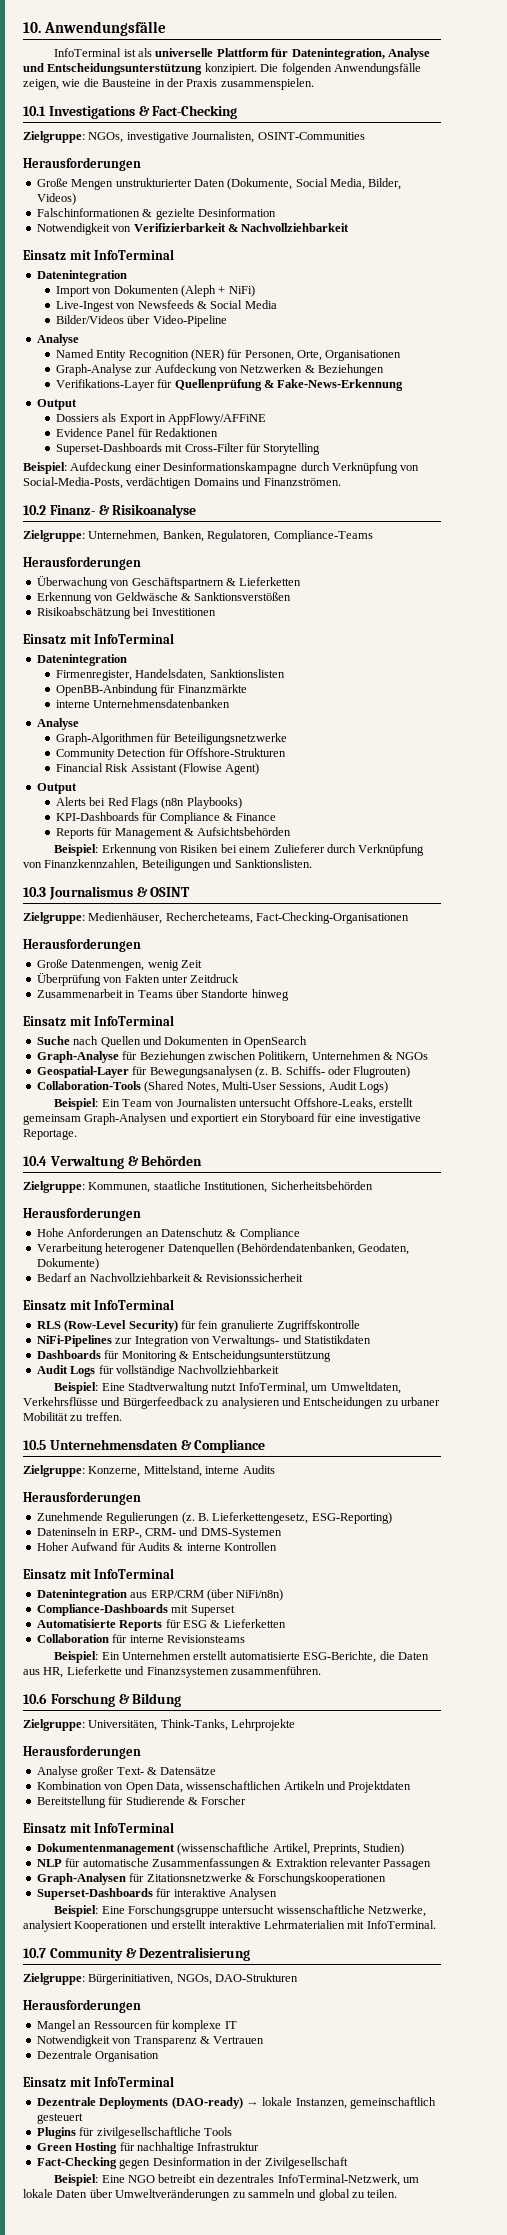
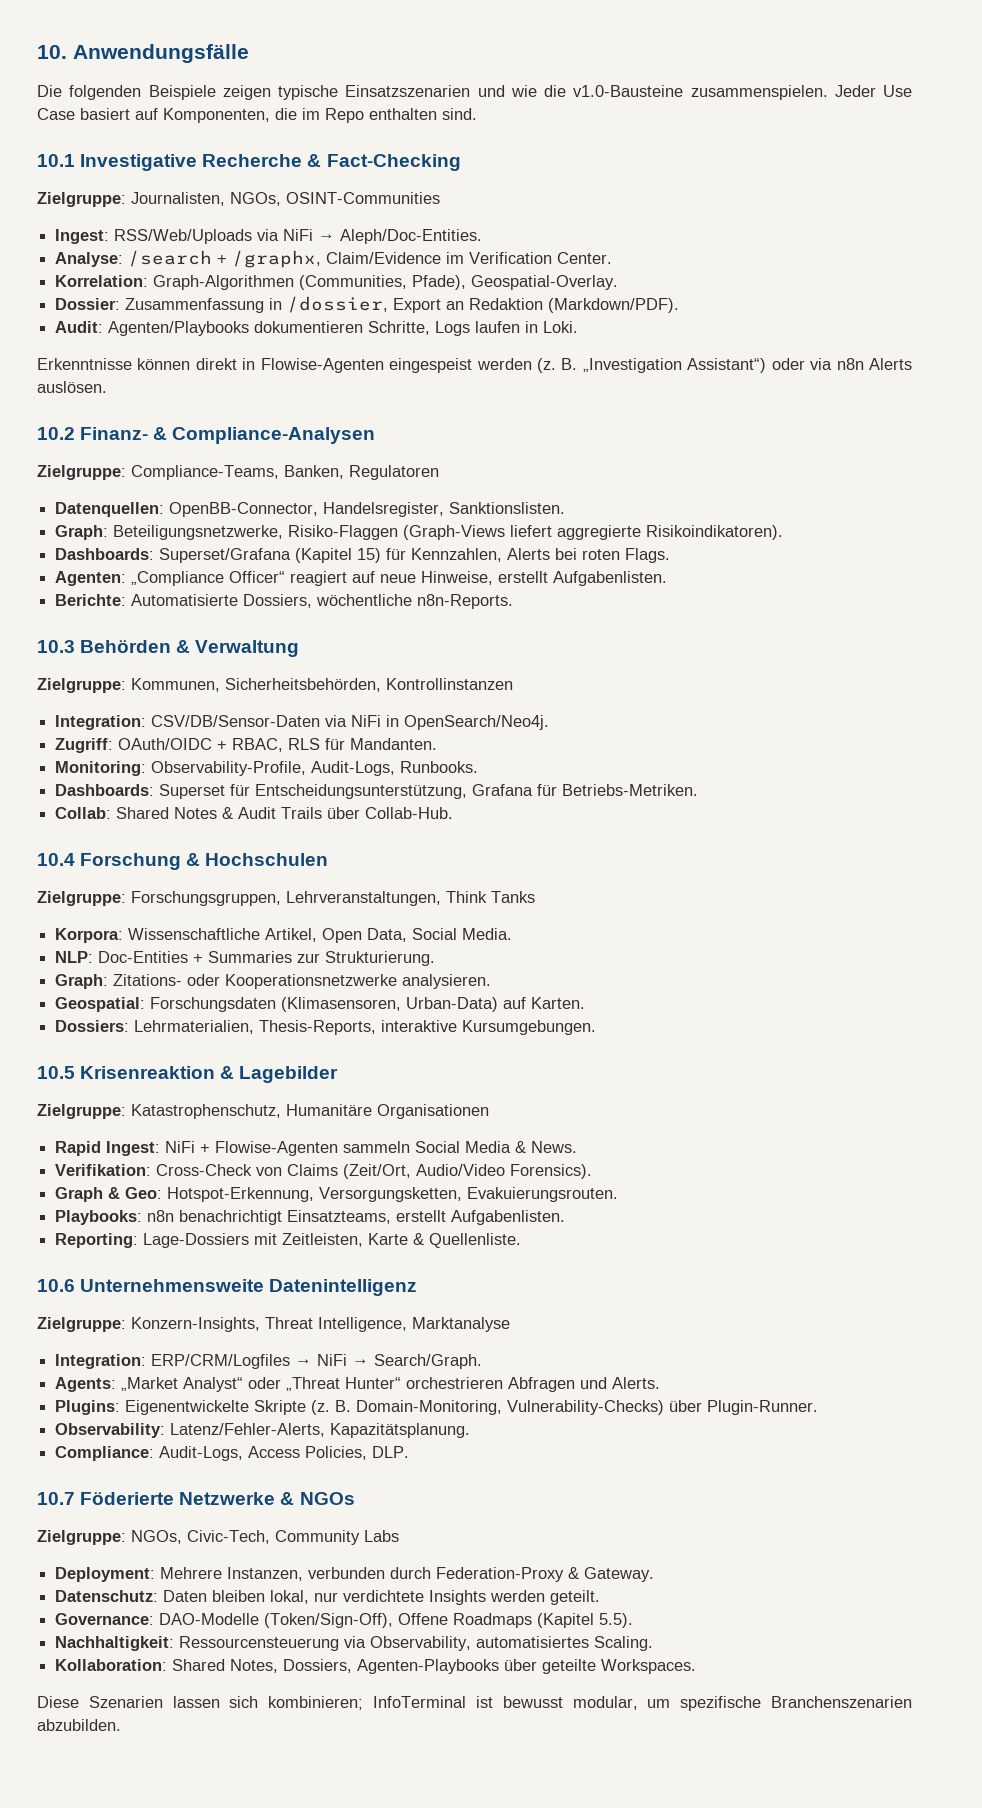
[54,48,430,60] [23,63,421,75] [23,78,314,90] InfoTerminal ist als universelle Plattform für Datenintegration, Analyse und Entscheidungsunterstützung konzipiert. Die folgenden Anwendungsfälle zeigen, wie die Bausteine in der Praxis zusammenspielen. -> [37,85,912,100] [37,108,477,123] Die folgenden Beispiele zeigen typische Einsatzszenarien und wie die v1.0-Bausteine zusammenspielen. Jeder Use Case basiert auf Komponenten, die im Repo enthalten sind.
[48,106,135,119] Investigations -> [80,154,303,171] Investigative Recherche
[88,131,365,143] [23,157,141,171] [36,178,402,190] [36,193,76,205] [36,208,276,220] [36,223,350,235] [23,249,175,260] [36,270,127,282] [55,285,255,297] [55,300,277,312] [55,315,227,327] [36,334,79,346] [55,349,402,361] [55,364,385,376] [55,379,404,391] [36,399,77,410] [55,413,267,425] [55,428,218,437] [55,443,321,455] [23,462,420,474] [23,477,341,489] NGOs, investigative Journalisten, OSINT-Communities // Herausforderungen // Große Mengen unstrukturierter Daten (Dokumente, Social Media, Bilder, Videos) // Falschinformationen & gezielte Desinformation // Notwendigkeit von Verifizierbarkeit & Nachvollziehbarkeit // Einsatz mit InfoTerminal // Datenintegration // Import von Dokumenten (Aleph + NiFi) // Live-Ingest von Newsfeeds & Social Media // Bilder/Videos über Video-Pipeline // Analyse // Named Entity Recognition (NER) für Personen, Orte, Organisationen // Graph-Analyse zur Aufdeckung von Netzwerken & Beziehungen // Verifikations-Layer für Quellenprüfung & Fake-News-Erkennung // Output // Dossiers als Export in AppFlowy/AFFiNE // Evidence Panel für Redaktionen // Superset-Dashboards mit Cross-Filter für Storytelling // Beispiel: Aufdeckung einer Desinformationskampagne durch Verknüpfung von Social-Media-Posts, verdächtigen Domains und Finanzströmen. -> [131,192,440,206] [55,229,483,244] [55,250,613,268] [55,275,619,290] [55,296,680,313] [55,321,579,336] [37,358,913,373] [37,381,107,393] Journalisten, NGOs, OSINT-Communities // Ingest: RSS/Web/Uploads via NiFi → Aleph/Doc-Entities. // Analyse: /search + /graphx, Claim/Evidence im Verification Center. // Korrelation: Graph-Algorithmen (Communities, Pfade), Geospatial-Overlay. // Dossier: Zusammenfassung in /dossier, Export an Redaktion (Markdown/PDF). // Audit: Agenten/Playbooks dokumentieren Schritte, Logs laufen in Loki. // Erkenntnisse können direkt in Flowise-Agenten eingespeist werden (z. B. „Investigation Assistant“) oder via n8n Alerts auslösen.
[112,504,197,518] [23,530,373,542] [23,556,141,570] [36,576,302,589] [36,592,292,604] [36,607,216,619] [23,633,175,644] [36,654,127,666] [55,669,285,681] [55,684,247,696] [55,699,231,708] [36,718,79,730] [55,733,287,745] [55,748,286,760] [55,763,260,775] [36,783,77,794] [55,797,242,809] [55,812,277,824] [55,827,292,839] [54,844,425,856] [23,859,312,871] [23,886,191,900] [23,912,410,924] [23,938,141,952] [36,959,202,971] [36,973,240,986] [36,989,289,1001] [23,1015,175,1026] [36,1036,307,1048] [36,1051,429,1063] [36,1066,411,1078] [36,1081,388,1093] [54,1098,413,1110] [23,1113,421,1125] [23,1129,77,1140] [23,1155,203,1169] [23,1181,373,1193] [23,1207,141,1221] [36,1228,300,1240] [36,1243,410,1255] [36,1258,99,1270] [36,1273,304,1282] [23,1299,175,1310] [36,1320,360,1332] [36,1335,371,1347] [36,1350,332,1362] [36,1365,280,1377] [54,1382,401,1394] [23,1397,440,1409] [23,1412,122,1421] [23,1439,266,1453] [23,1465,275,1477] [23,1491,141,1505] [36,1512,392,1524] [36,1527,282,1539] [36,1542,277,1551] [23,1568,175,1579] [36,1589,284,1601] [36,1604,235,1616] [36,1619,286,1631] [36,1634,245,1643] [54,1651,429,1663] [23,1666,321,1678] [23,1693,182,1707] [23,1719,296,1731] [23,1745,141,1759] [36,1766,217,1778] [36,1781,412,1793] [36,1796,247,1808] [23,1822,175,1833] [36,1843,405,1855] [36,1858,432,1870] [36,1873,387,1885] [36,1888,277,1900] [54,1905,427,1917] [23,1920,436,1932] [23,1947,251,1961] [23,1973,299,1985] [23,1999,141,2013] [36,2020,237,2032] [36,2035,265,2047] [36,2050,160,2062] [23,2076,175,2087] [36,2097,436,2109] [36,2113,83,2124] [36,2127,232,2139] [36,2142,260,2154] [36,2157,348,2169] [54,2174,419,2186] [23,2189,398,2201] Risikoanalyse // Zielgruppe: Unternehmen, Banken, Regulatoren, Compliance-Teams // Herausforderungen // Überwachung von Geschäftspartnern & Lieferketten // Erkennung von Geldwäsche & Sanktionsverstößen // Risikoabschätzung bei Investitionen // Einsatz mit InfoTerminal // Datenintegration // Firmenregister, Handelsdaten, Sanktionslisten // OpenBB-Anbindung für Finanzmärkte // interne Unternehmensdatenbanken // Analyse // Graph-Algorithmen für Beteiligungsnetzwerke // Community Detection für Offshore-Strukturen // Financial Risk Assistant (Flowise Agent) // Output // Alerts bei Red Flags (n8n Playbooks) // KPI-Dashboards für Compliance & Finance // Reports für Management & Aufsichtsbehörden // Beispiel: Erkennung von Risiken bei einem Zulieferer durch Verknüpfung von Finanzkennzahlen, Beteiligungen und Sanktionslisten. // 10.3 Journalismus & OSINT // Zielgruppe: Medienhäuser, Rechercheteams, Fact-Checking-Organisationen // Herausforderungen // Große Datenmengen, wenig Zeit // Überprüfung von Fakten unter Zeitdruck // Zusammenarbeit in Teams über Standorte hinweg // Einsatz mit InfoTerminal // Suche nach Quellen und Dokumenten in OpenSearch // Graph-Analyse für Beziehungen zwischen Politikern, Unternehmen & NGOs // Geospatial-Layer für Bewegungsanalysen (z. B. Schiffs- oder Flugrouten) // Collaboration-Tools (Shared Notes, Multi-User Sessions, Audit Logs) // Beispiel: Ein Team von Journalisten untersucht Offshore-Leaks, erstellt gemeinsam Graph-Analysen und exportiert ein Storyboard für eine investigative Reportage. // 10.4 Verwaltung & Behörden // Zielgruppe: Kommunen, staatliche Institutionen, Sicherheitsbehörden // Herausforderungen // Hohe Anforderungen an Datenschutz & Compliance // Verarbeitung heterogener Datenquellen (Behördendatenbanken, Geodaten, Dokumente) // Bedarf an Nachvollziehbarkeit & Revisionssicherheit // Einsatz mit InfoTerminal // RLS (Row-Level Security) für fein granulierte Zugriffskontrolle // NiFi-Pipelines zur Integration von Verwaltungs- und Statistikdaten // Dashboards für Monitoring & Entscheidungsunterstützung // Audit Logs für vollständige Nachvollziehbarkeit // Beispiel: Eine Stadtverwaltung nutzt InfoTerminal, um Umweltdaten, Verkehrsflüsse und Bürgerfeedback zu analysieren und Entscheidungen zu urbaner Mobilität zu treffen. // 10.5 Unternehmensdaten & Compliance // Zielgruppe: Konzerne, Mittelstand, interne Audits // Herausforderungen // Zunehmende Regulierungen (z. B. Lieferkettengesetz, ESG-Reporting) // Dateninseln in ERP-, CRM- und DMS-Systemen // Hoher Aufwand für Audits & interne Kontrollen // Einsatz mit InfoTerminal // Datenintegration aus ERP/CRM (über NiFi/n8n) // Compliance-Dashboards mit Superset // Automatisierte Reports für ESG & Lieferketten // Collaboration für interne Revisionsteams // Beispiel: Ein Unternehmen erstellt automatisierte ESG-Berichte, die Daten aus HR, Lieferkette und Finanzsystemen zusammenführen. // 10.6 Forschung & Bildung // Zielgruppe: Universitäten, Think-Tanks, Lehrprojekte // Herausforderungen // Analyse großer Text- & Datensätze // Kombination von Open Data, wissenschaftlichen Artikeln und Projektdaten // Bereitstellung für Studierende & Forscher // Einsatz mit InfoTerminal // Dokumentenmanagement (wissenschaftliche Artikel, Preprints, Studien) // NLP für automatische Zusammenfassungen & Extraktion relevanter Passagen // Graph-Analysen für Zitationsnetzwerke & Forschungskooperationen // Superset-Dashboards für interaktive Analysen // Beispiel: Eine Forschungsgruppe untersucht wissenschaftliche Netzwerke, analysiert Kooperationen und erstellt interaktive Lehrmaterialien mit InfoTerminal. // 10.7 Community & Dezentralisierung // Zielgruppe: Bürgerinitiativen, NGOs, DAO-Strukturen // Herausforderungen // Mangel an Ressourcen für komplexe IT // Notwendigkeit von Transparenz & Vertrauen // Dezentrale Organisation // Einsatz mit InfoTerminal // Dezentrale Deployments (DAO-ready) → lokale Instanzen, gemeinschaftlich gesteuert // Plugins für zivilgesellschaftliche Tools // Green Hosting für nachhaltige Infrastruktur // Fact-Checking gegen Desinformation in der Zivilgesellschaft // Beispiel: Eine NGO betreibt ein dezentrales InfoTerminal-Netzwerk, um lokale Daten über Umweltveränderungen zu sammeln und global zu teilen. -> [172,427,376,444] [37,465,439,480] [55,502,566,517] [55,525,784,540] [55,548,671,563] [55,571,668,586] [55,594,514,609] [37,640,300,657] [37,678,513,693] [55,715,550,730] [55,738,438,753] [55,761,479,776] [55,784,699,799] [55,807,454,819] [37,853,329,870] [37,891,535,906] [55,928,513,943] [55,951,436,966] [55,974,492,989] [55,997,586,1012] [55,1020,597,1035] [37,1066,339,1083] [37,1104,489,1119] [55,1141,578,1156] [55,1164,593,1179] [55,1187,619,1202] [55,1210,566,1225] [55,1233,522,1248] [37,1279,418,1296] [37,1317,510,1332] [55,1354,483,1369] [55,1377,661,1392] [55,1400,819,1415] [55,1423,471,1438] [55,1446,410,1461] [37,1492,355,1505] [37,1530,399,1545] [55,1567,655,1582] [55,1590,601,1605] [55,1613,634,1628] [55,1636,654,1651] [55,1659,697,1674] [37,1696,913,1711] [37,1719,121,1731] Compliance-Analysen // Zielgruppe: Compliance-Teams, Banken, Regulatoren // Datenquellen: OpenBB-Connector, Handelsregister, Sanktionslisten. // Graph: Beteiligungsnetzwerke, Risiko-Flaggen (Graph-Views liefert aggregierte Risikoindikatoren). // Dashboards: Superset/Grafana (Kapitel 15) für Kennzahlen, Alerts bei roten Flags. // Agenten: „Compliance Officer“ reagiert auf neue Hinweise, erstellt Aufgabenlisten. // Berichte: Automatisierte Dossiers, wöchentliche n8n-Reports. // 10.3 Behörden & Verwaltung // Zielgruppe: Kommunen, Sicherheitsbehörden, Kontrollinstanzen // Integration: CSV/DB/Sensor-Daten via NiFi in OpenSearch/Neo4j. // Zugriff: OAuth/OIDC + RBAC, RLS für Mandanten. // Monitoring: Observability-Profile, Audit-Logs, Runbooks. // Dashboards: Superset für Entscheidungsunterstützung, Grafana für Betriebs-Metriken. // Collab: Shared Notes & Audit Trails über Collab-Hub. // 10.4 Forschung & Hochschulen // Zielgruppe: Forschungsgruppen, Lehrveranstaltungen, Think Tanks // Korpora: Wissenschaftliche Artikel, Open Data, Social Media. // NLP: Doc-Entities + Summaries zur Strukturierung. // Graph: Zitations- oder Kooperationsnetzwerke analysieren. // Geospatial: Forschungsdaten (Klimasensoren, Urban-Data) auf Karten. // Dossiers: Lehrmaterialien, Thesis-Reports, interaktive Kursumgebungen. // 10.5 Krisenreaktion & Lagebilder // Zielgruppe: Katastrophenschutz, Humanitäre Organisationen // Rapid Ingest: NiFi + Flowise-Agenten sammeln Social Media & News. // Verifikation: Cross-Check von Claims (Zeit/Ort, Audio/Video Forensics). // Graph & Geo: Hotspot-Erkennung, Versorgungsketten, Evakuierungsrouten. // Playbooks: n8n benachrichtigt Einsatzteams, erstellt Aufgabenlisten. // Reporting: Lage-Dossiers mit Zeitleisten, Karte & Quellenliste. // 10.6 Unternehmensweite Datenintelligenz // Zielgruppe: Konzern-Insights, Threat Intelligence, Marktanalyse // Integration: ERP/CRM/Logfiles → NiFi → Search/Graph. // Agents: „Market Analyst“ oder „Threat Hunter“ orchestrieren Abfragen und Alerts. // Plugins: Eigenentwickelte Skripte (z. B. Domain-Monitoring, Vulnerability-Checks) über Plugin-Runner. // Observability: Latenz/Fehler-Alerts, Kapazitätsplanung. // Compliance: Audit-Logs, Access Policies, DLP. // 10.7 Föderierte Netzwerke & NGOs // Zielgruppe: NGOs, Civic-Tech, Community Labs // Deployment: Mehrere Instanzen, verbunden durch Federation-Proxy & Gateway. // Datenschutz: Daten bleiben lokal, nur verdichtete Insights werden geteilt. // Governance: DAO-Modelle (Token/Sign-Off), Offene Roadmaps (Kapitel 5.5). // Nachhaltigkeit: Ressourcensteuerung via Observability, automatisiertes Scaling. // Kollaboration: Shared Notes, Dossiers, Agenten-Playbooks über geteilte Workspaces. // Diese Szenarien lassen sich kombinieren; InfoTerminal ist bewusst modular, um spezifische Branchenszenarien abzubilden.

